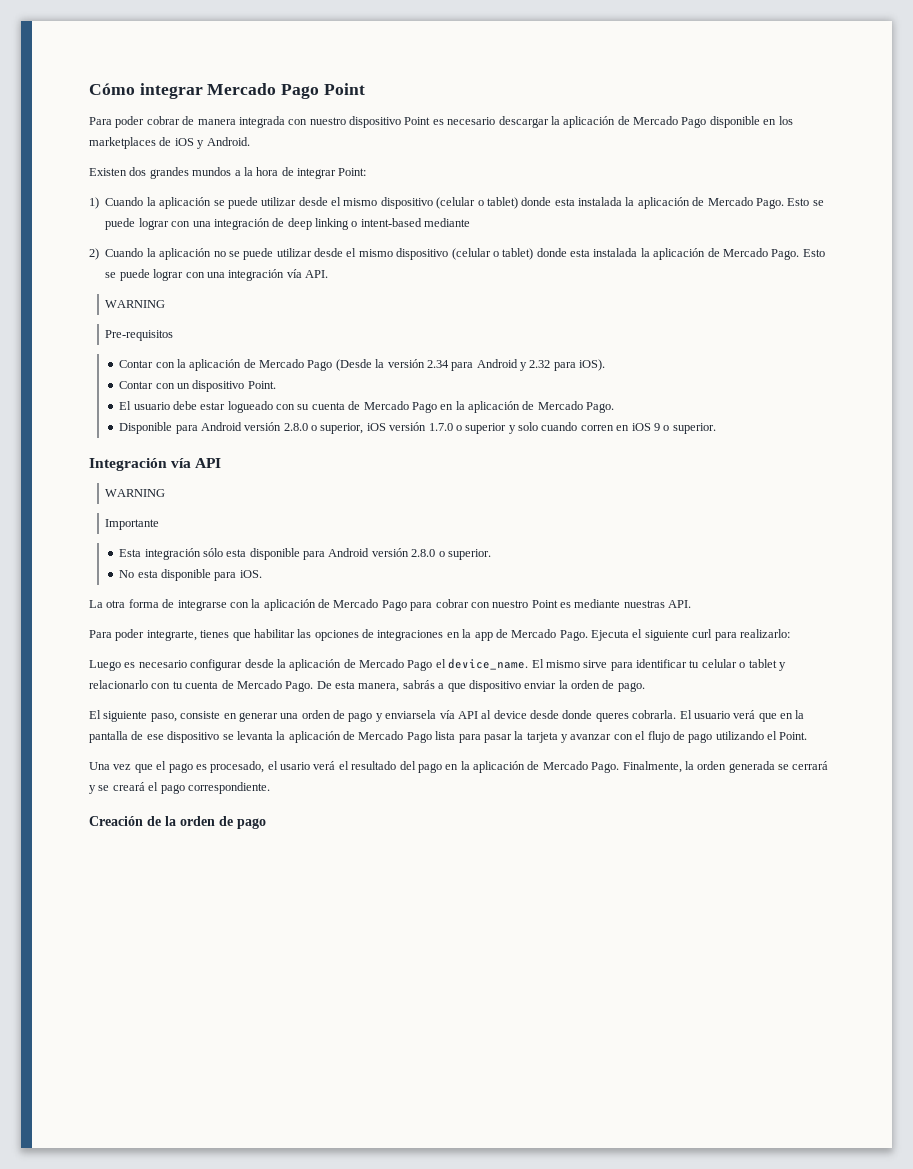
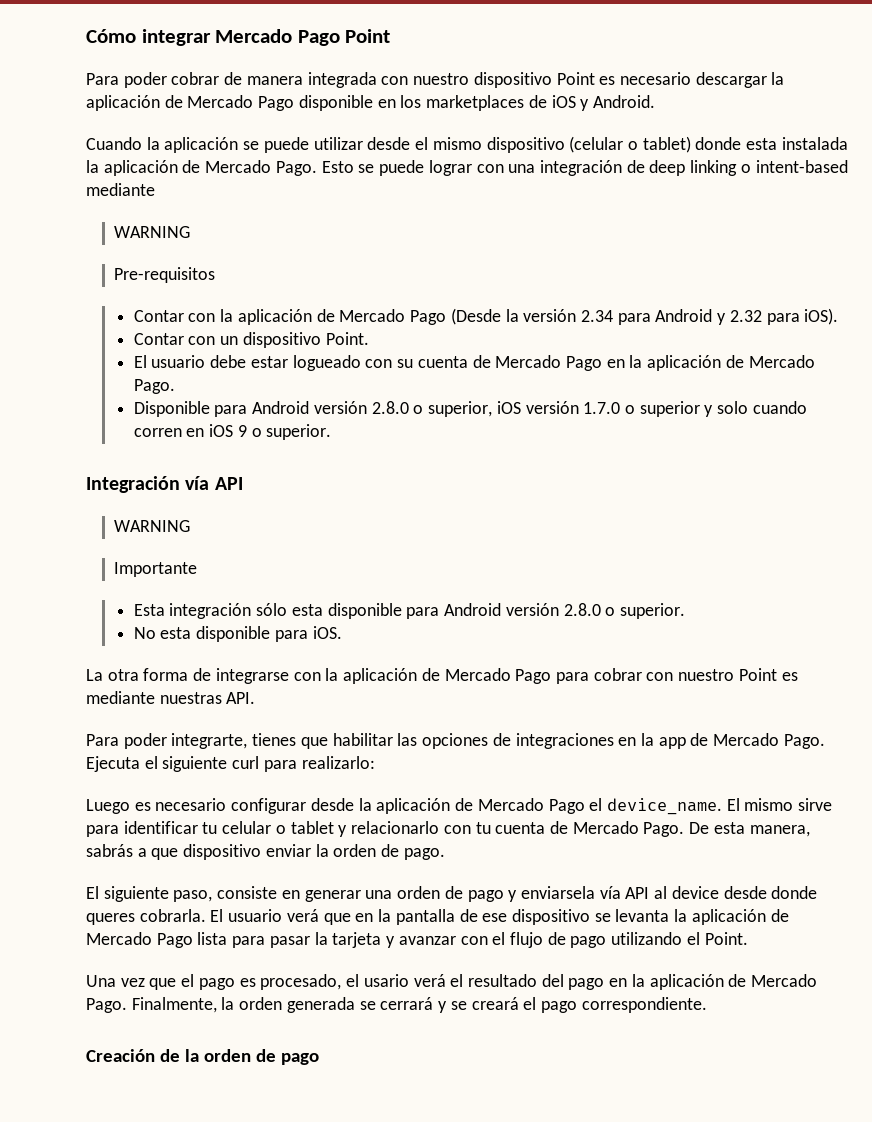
[89,167,367,179] [89,197,99,209] Existen dos grandes mundos a la hora de integrar Point: // 1) -> (655, 101) none
[89,248,825,260] [105,269,329,281] // 2) Cuando la aplicación no se puede utilizar desde el mismo dispositivo (celular o tablet) donde esta instalada la aplicación de Mercado Pago. Esto se puede lograr con una integración vía API. -> (155, 189) none

